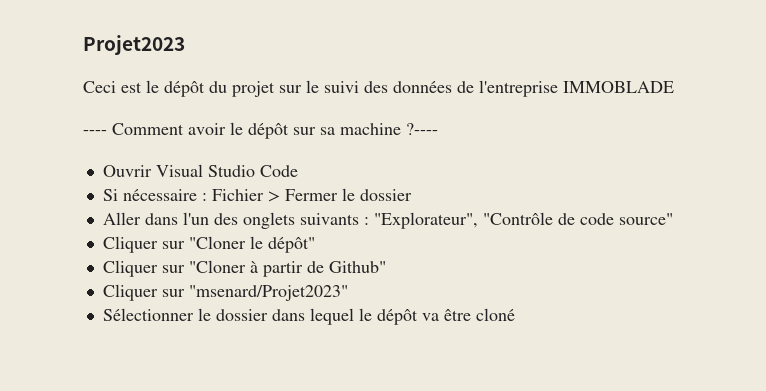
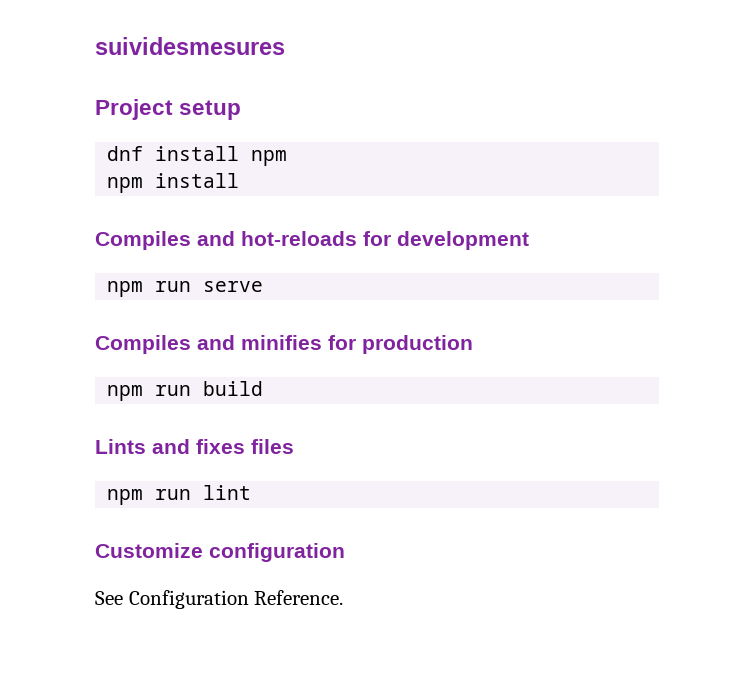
[83,35,185,55] [83,80,674,97] [83,122,438,139] [102,164,298,177] [102,188,412,202] [102,212,673,229] [102,236,315,253] [102,260,386,277] [102,284,348,301] [102,308,515,325] Projet2023 // Ceci est le dépôt du projet sur le suivi des données de l'entreprise IMMOBLADE // ---- Comment avoir le dépôt sur sa machine ?---- // Ouvrir Visual Studio Code // Si nécessaire : Fichier > Fermer le dossier // Aller dans l'un des onglets suivants : "Explorateur", "Contrôle de code source" // Cliquer sur "Cloner le dépôt" // Cliquer sur "Cloner à partir de Github" // Cliquer sur "msenard/Projet2023" // Sélectionner le dossier dans lequel le dépôt va être cloné -> [95,37,285,55] [95,99,242,120] [107,146,288,166] [107,173,240,193] [95,231,529,250] [107,281,264,297] [95,335,473,354] [107,381,264,401] [95,439,294,454] [107,485,252,505] [95,543,345,562] [95,590,344,609] suividesmesures // Project setup // dnf install npm // npm install // Compiles and hot-reloads for development // npm run serve // Compiles and minifies for production // npm run build // Lints and fixes files // npm run lint // Customize configuration // See Configuration Reference.

